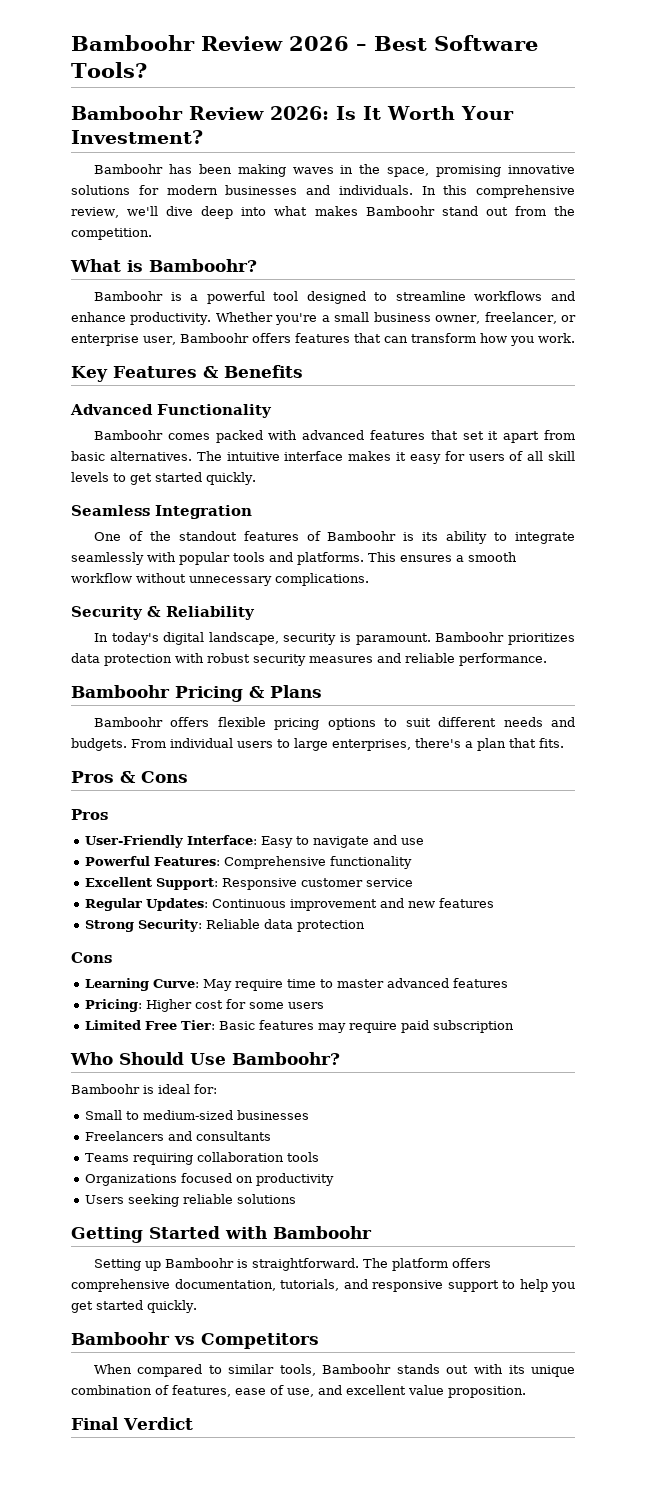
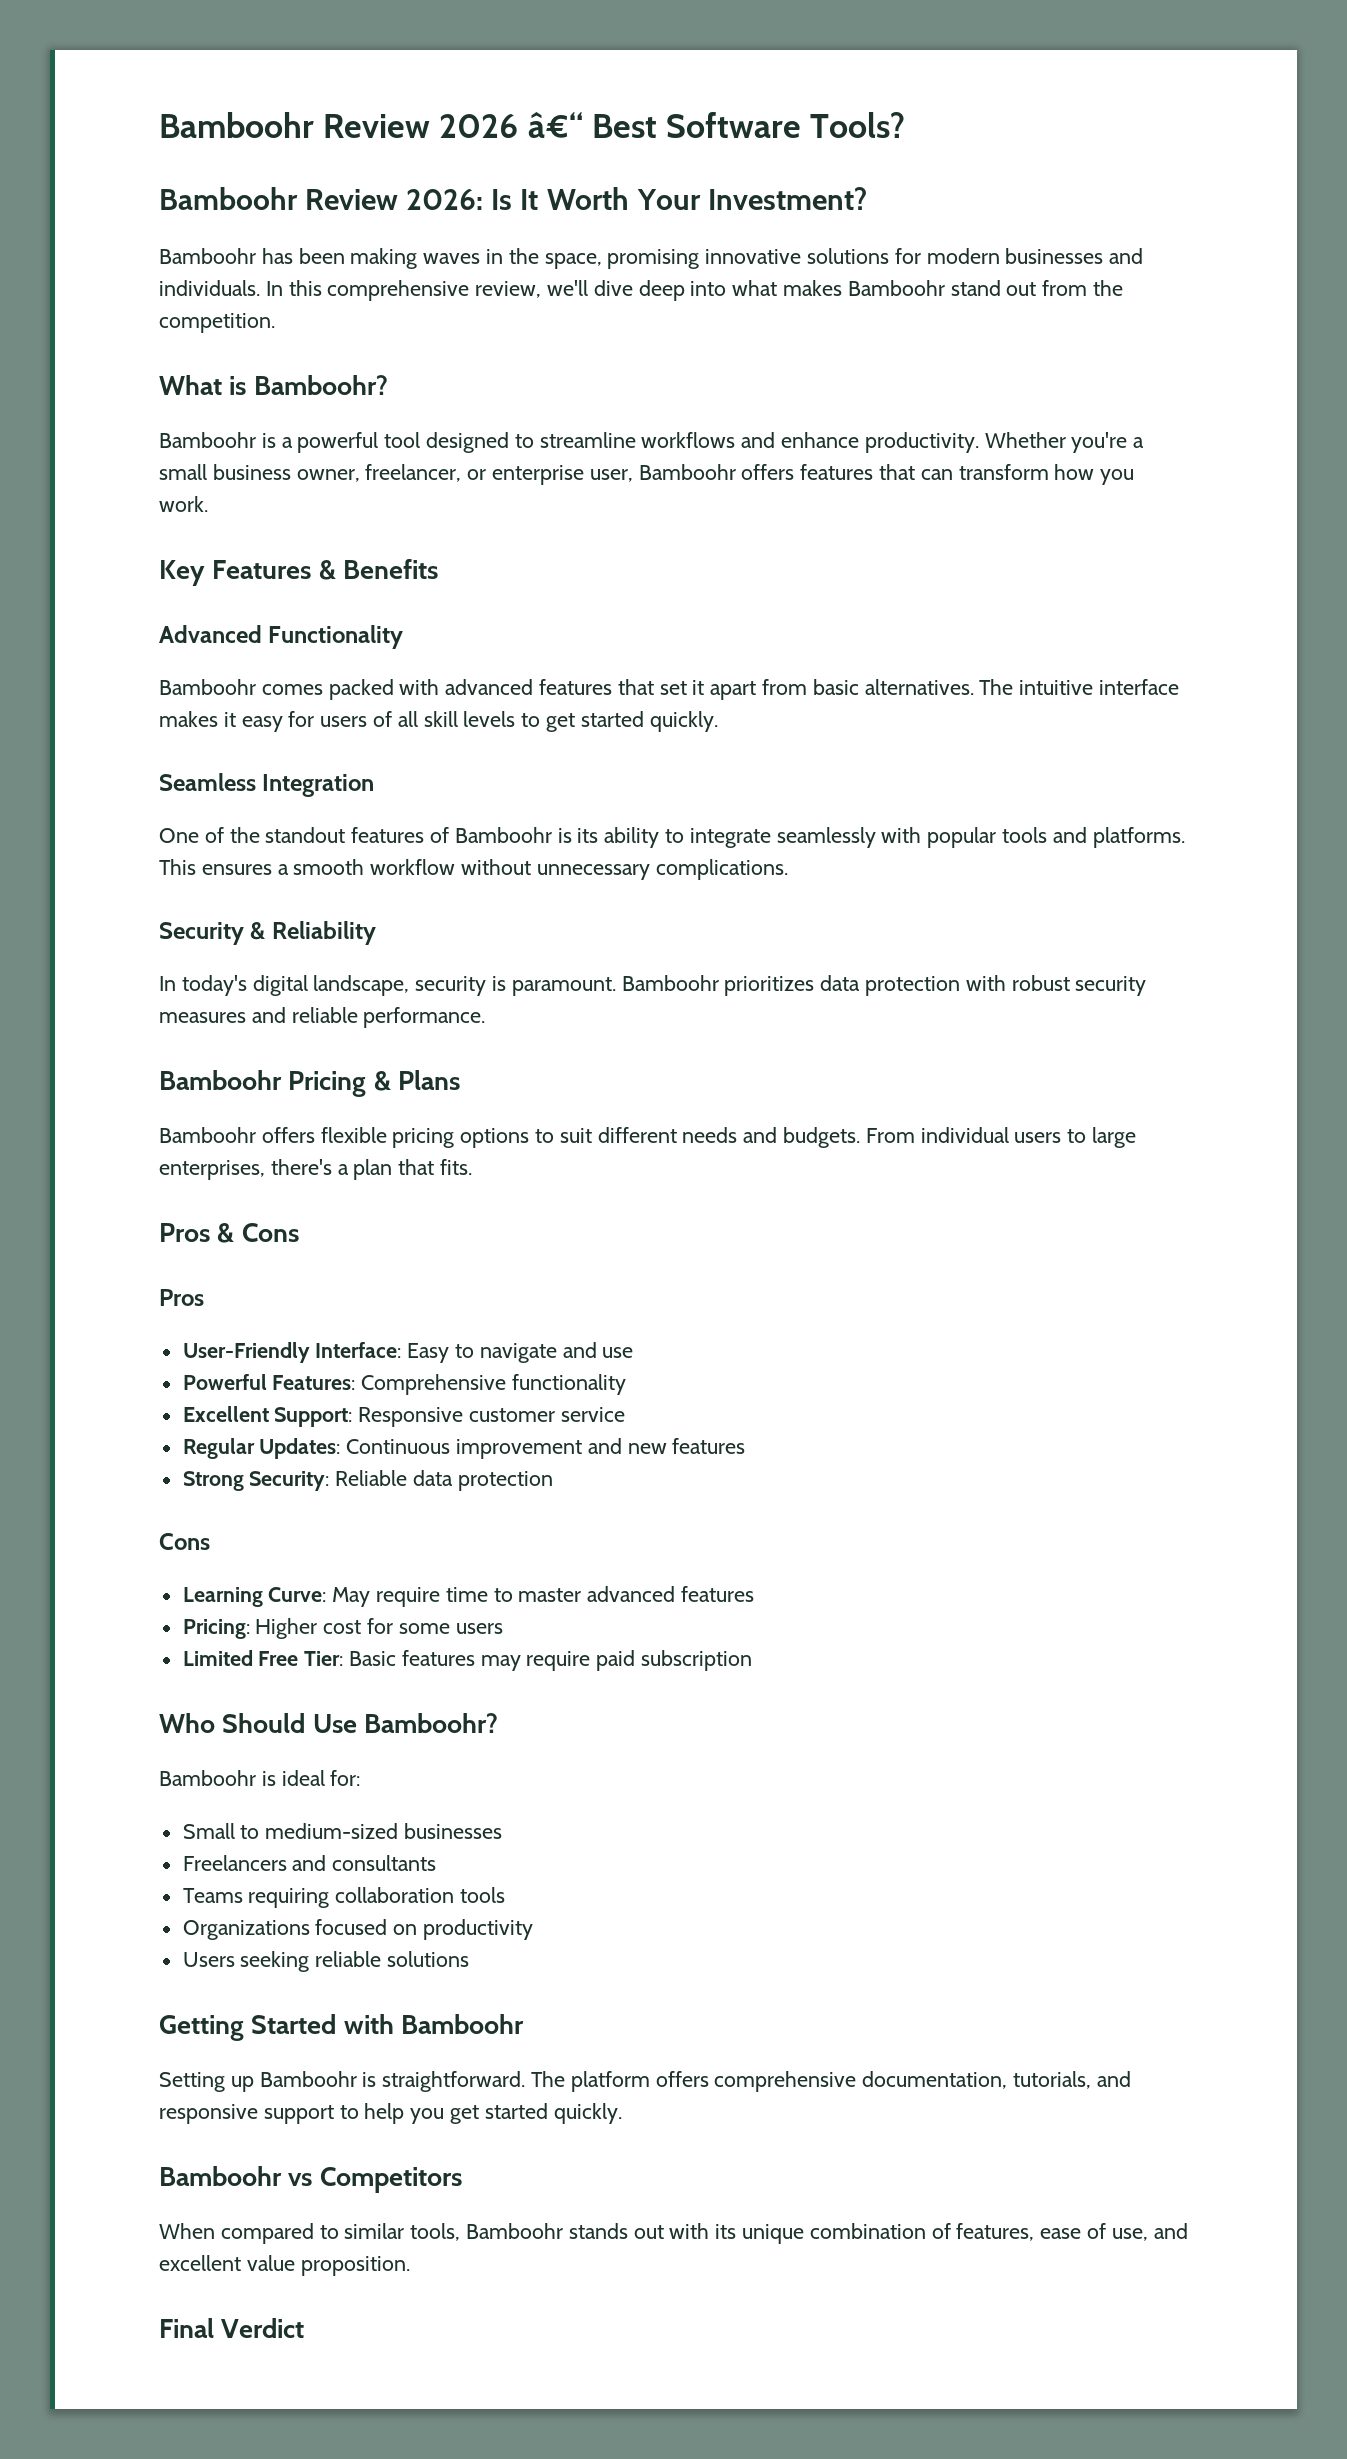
[356,44,367,51] – -> [527,112,583,138] â€“

